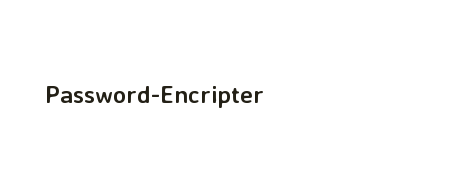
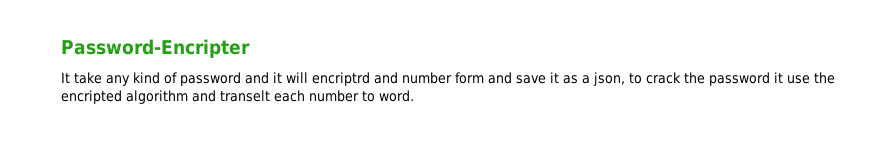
(264, 97) none -> [61,72,835,86] [61,90,414,104] // It take any kind of password and it will encriptrd and number form and save it as a json, to crack the password it use the encripted algorithm and transelt each number to word.

